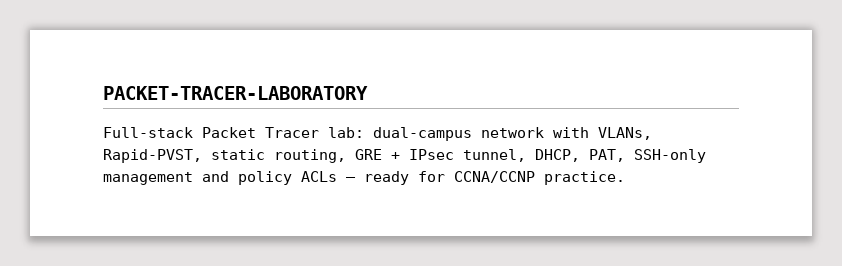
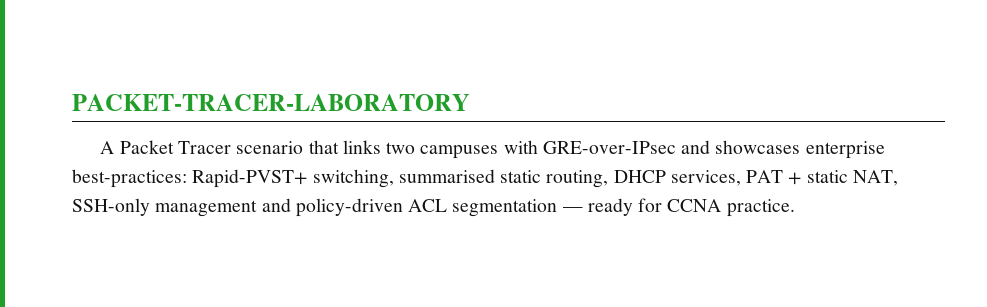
[103,127,193,138] Full-stack -> [100,141,115,154] A
[328,127,652,141] [103,149,706,163] [103,171,337,185] lab: dual-campus network with VLANs, Rapid-PVST, static routing, GRE + IPsec tunnel, DHCP, PAT, SSH-only management and policy ACLs -> [236,140,885,159] [72,169,898,188] [72,198,558,217] scenario that links two campuses with GRE-over-IPsec and showcases enterprise best-practices: Rapid-PVST+ switching, summarised static routing, DHCP services, PAT + static NAT, SSH-only management and policy-driven ACL segmentation
[454,171,535,183] CCNA/CCNP -> [667,199,722,212] CCNA

